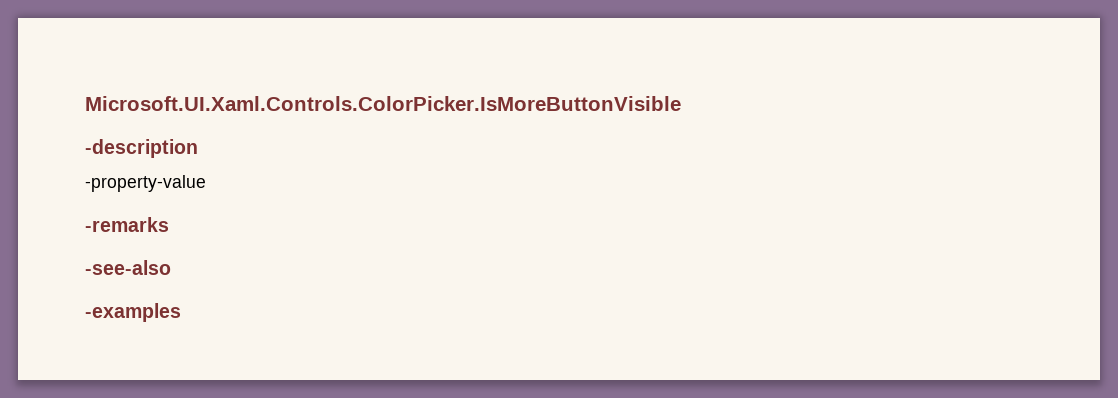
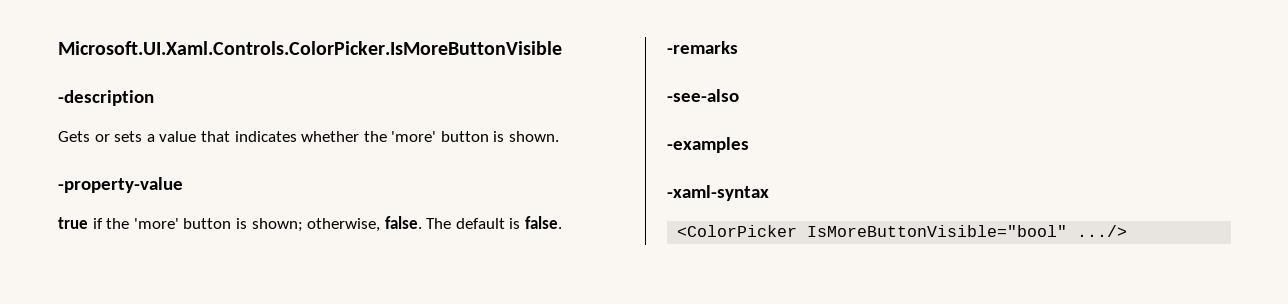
[85,175,206,192] -property-value -> [58,131,560,142] [58,177,183,193] [58,216,563,232] Gets or sets a value that indicates whether the 'more' button is shown. // -property-value // true if the 'more' button is shown; otherwise, false. The default is false.
(181, 312) none -> [667,185,769,201] [677,225,1128,237] // -xaml-syntax // <ColorPicker IsMoreButtonVisible="bool" .../>

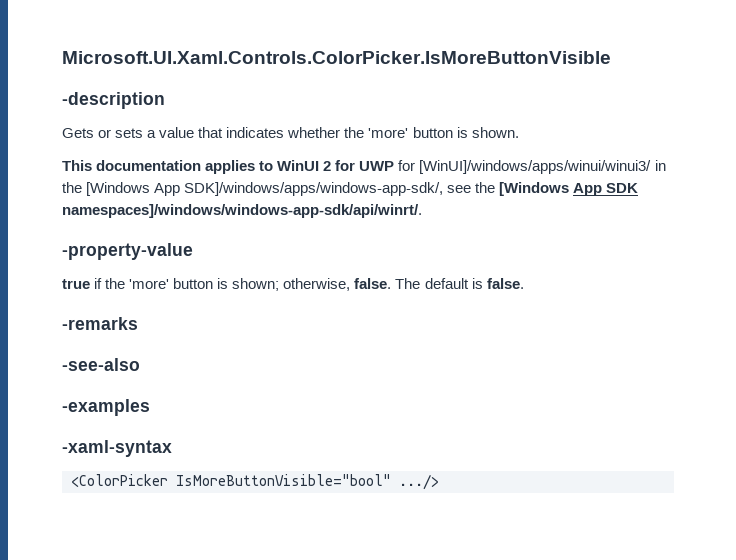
(560, 136) none -> [62,160,666,174] [62,182,639,196] [62,204,422,218] // This documentation applies to WinUI 2 for UWP for [WinUI]/windows/apps/winui/winui3/ in the [Windows App SDK]/windows/apps/windows-app-sdk/, see the [Windows App SDK namespaces]/windows/windows-app-sdk/api/winrt/.

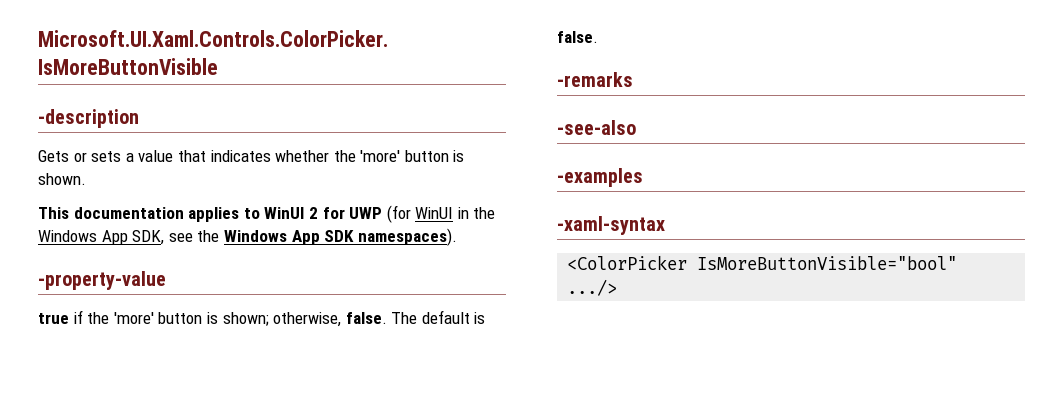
[398,160,666,174] [62,182,444,196] for [WinUI]/windows/apps/winui/winui3/ in the [Windows App SDK]/windows/apps/windows-app-sdk/, -> [386,205,496,223] [38,230,165,245] (for WinUI in the Windows App SDK,
[499,182,570,196] [Windows -> [223,230,287,242] Windows
[62,204,422,218] namespaces]/windows/windows-app-sdk/api/winrt/. -> [357,228,457,246] namespaces).

